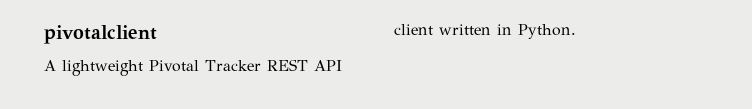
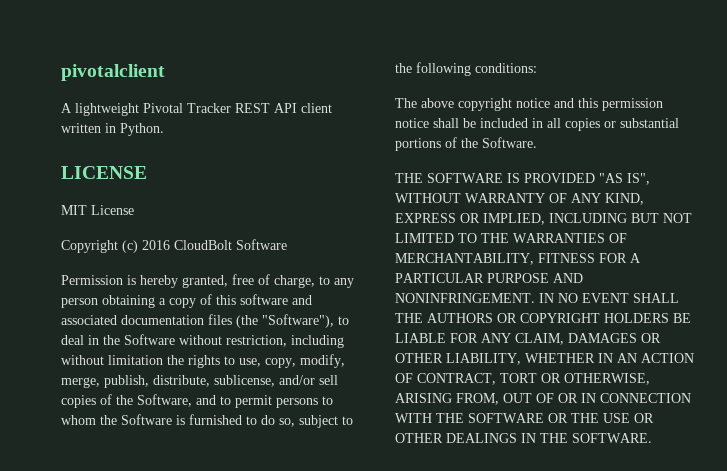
(576, 31) none -> [61,166,147,179] [61,205,134,215] [61,239,287,253] [61,274,354,288] [61,294,312,308] [61,314,349,328] [61,334,344,348] [61,354,345,368] [61,375,338,388] [61,394,333,408] [61,414,353,428] [395,62,537,76] [395,98,663,111] [395,118,679,131] [395,137,537,151] [395,173,650,185] [395,193,644,205] [395,213,692,225] [395,233,627,243] [395,253,641,265] [395,273,583,283] [395,293,679,303] [395,313,691,323] [395,333,661,345] [395,353,694,365] [395,373,650,385] [395,393,691,405] [395,413,654,423] [395,433,652,443] // LICENSE // MIT License // Copyright (c) 2016 CloudBolt Software // Permission is hereby granted, free of charge, to any person obtaining a copy of this software and associated documentation files (the "Software"), to deal in the Software without restriction, including without limitation the rights to use, copy, modify, merge, publish, distribute, sublicense, and/or sell copies of the Software, and to permit persons to whom the Software is furnished to do so, subject to the following conditions: // The above copyright notice and this permission notice shall be included in all copies or substantial portions of the Software. // THE SOFTWARE IS PROVIDED "AS IS", WITHOUT WARRANTY OF ANY KIND, EXPRESS OR IMPLIED, INCLUDING BUT NOT LIMITED TO THE WARRANTIES OF MERCHANTABILITY, FITNESS FOR A PARTICULAR PURPOSE AND NONINFRINGEMENT. IN NO EVENT SHALL THE AUTHORS OR COPYRIGHT HOLDERS BE LIABLE FOR ANY CLAIM, DAMAGES OR OTHER LIABILITY, WHETHER IN AN ACTION OF CONTRACT, TORT OR OTHERWISE, ARISING FROM, OUT OF OR IN CONNECTION WITH THE SOFTWARE OR THE USE OR OTHER DEALINGS IN THE SOFTWARE.

